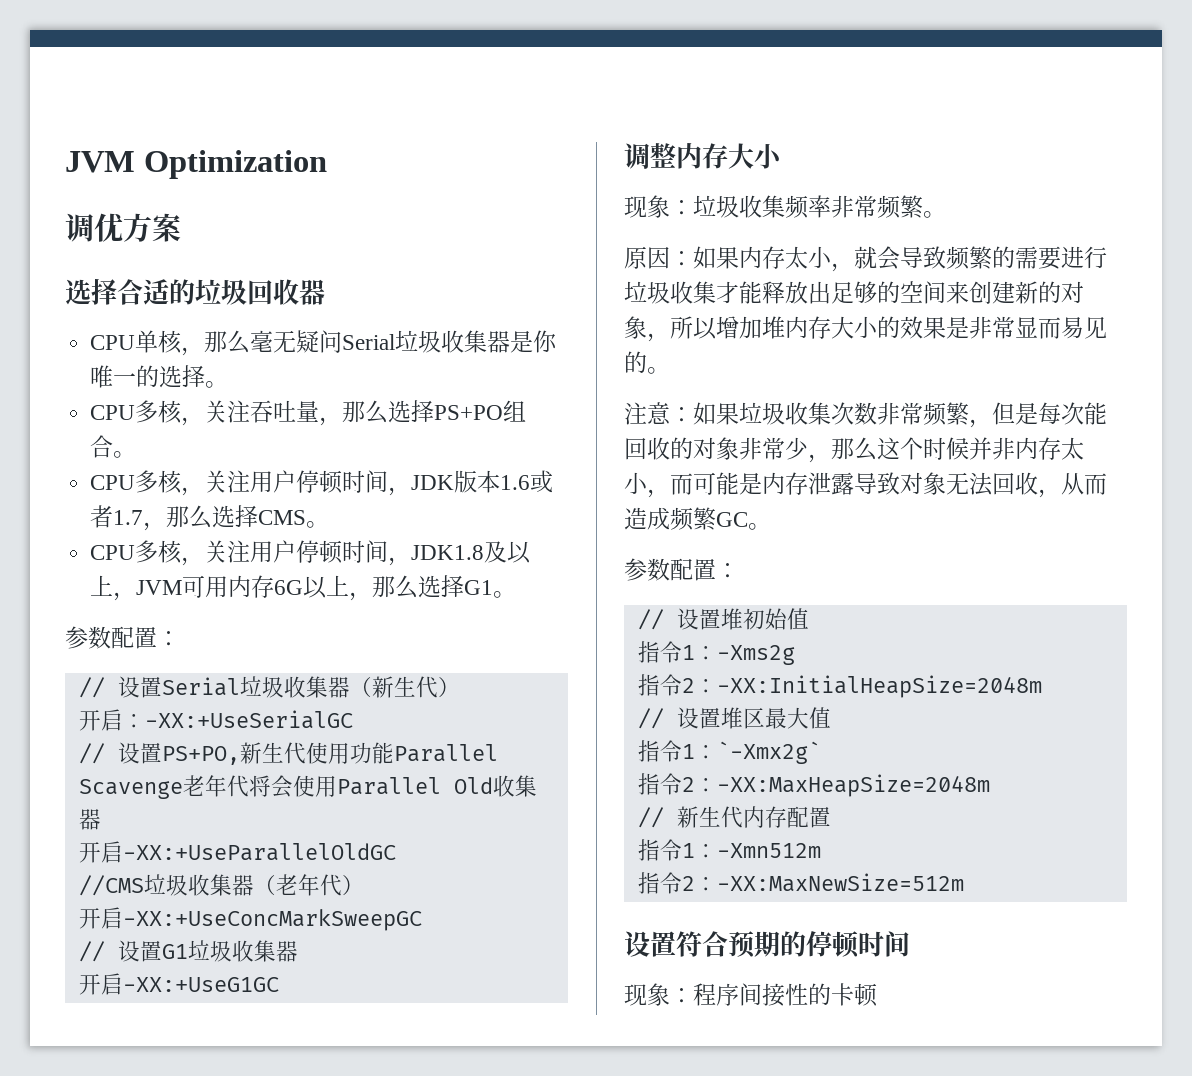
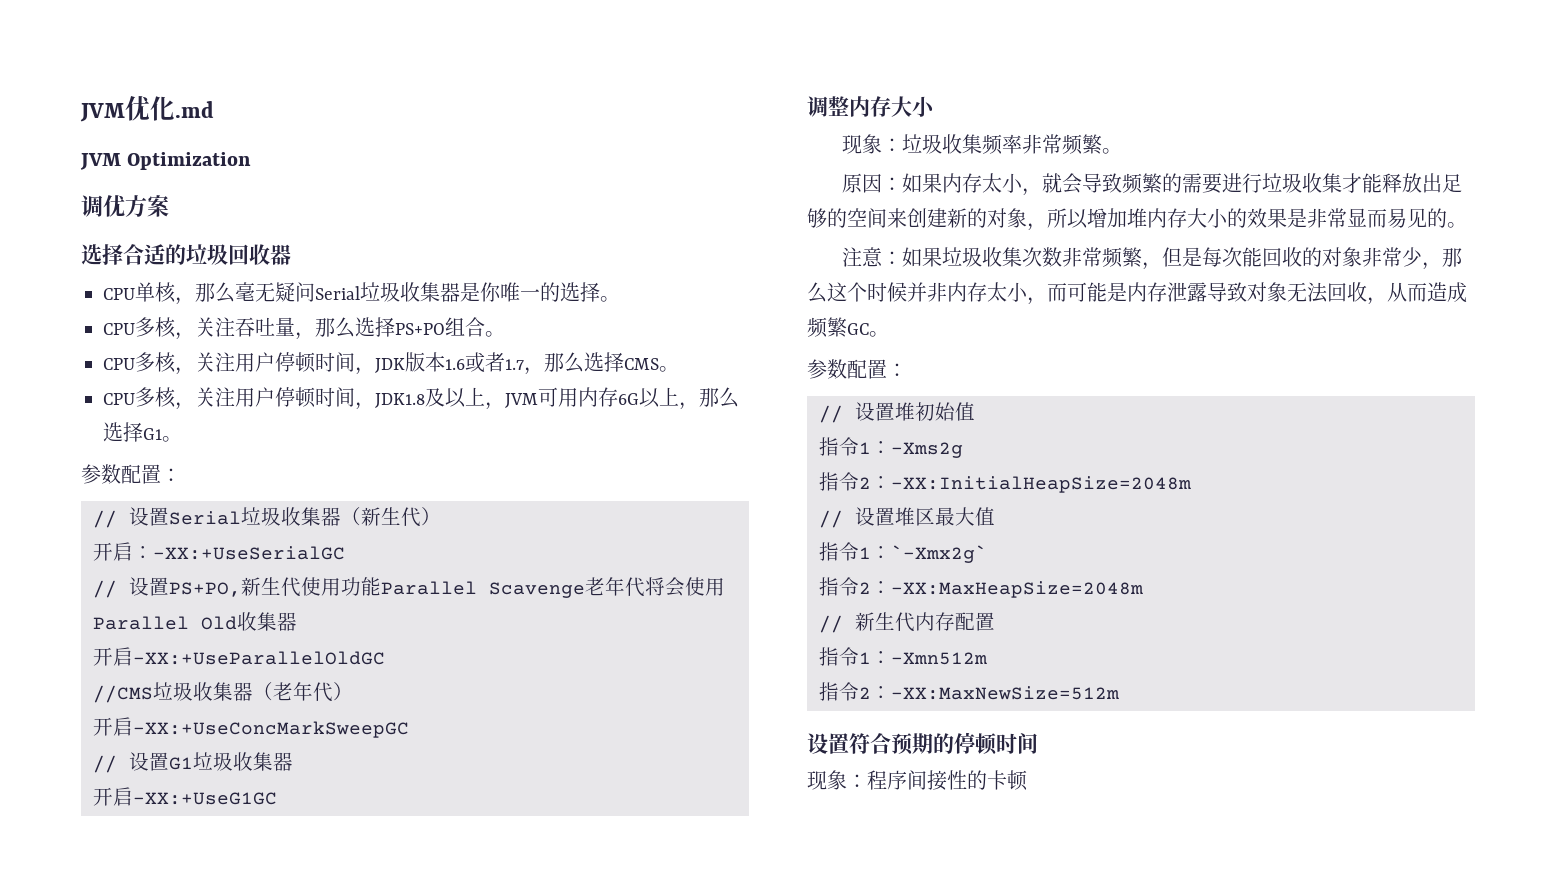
[65,151,135,173] JVM -> [80,95,214,122] [80,153,121,170] JVM优化.md // JVM

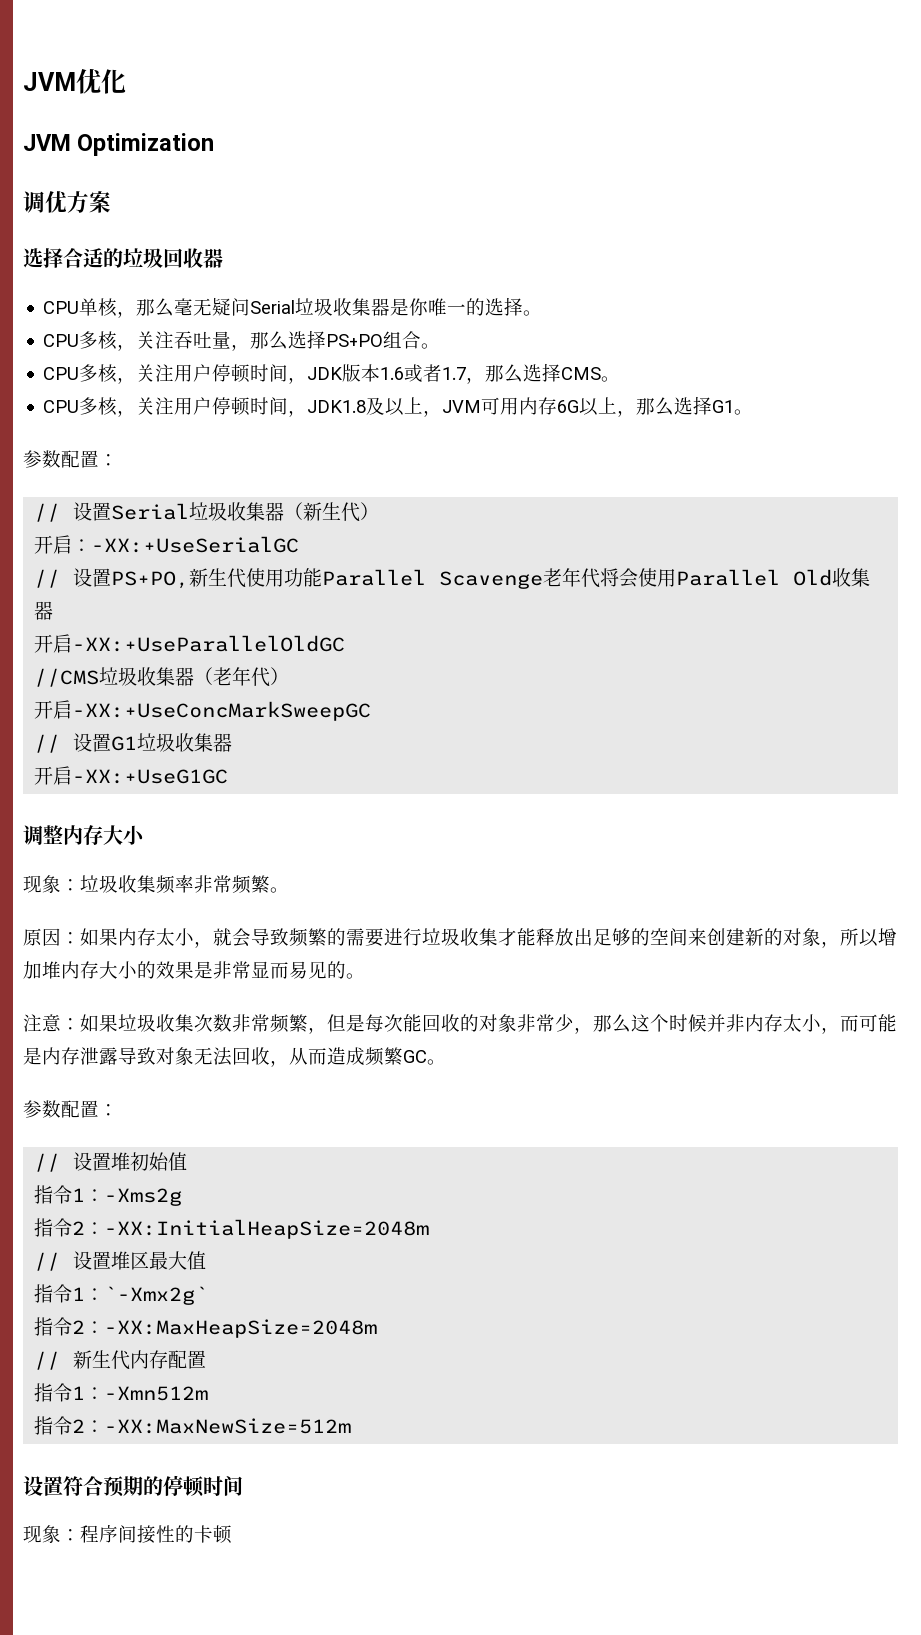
[175,101,214,118] .md -> (126, 81) none

